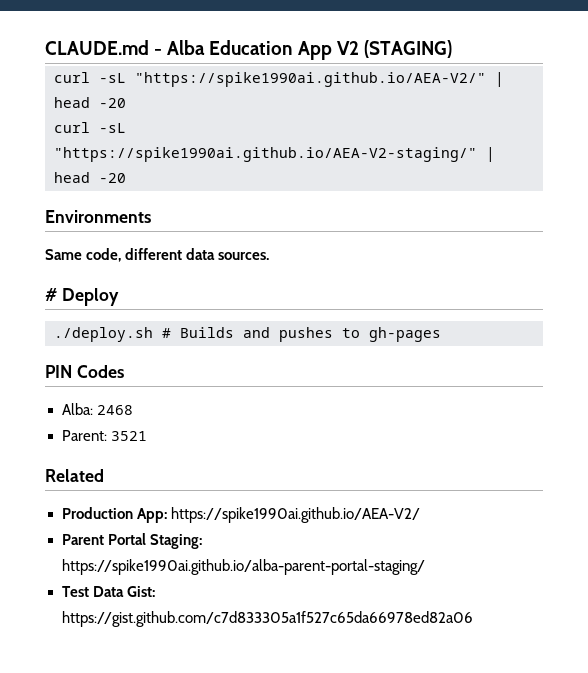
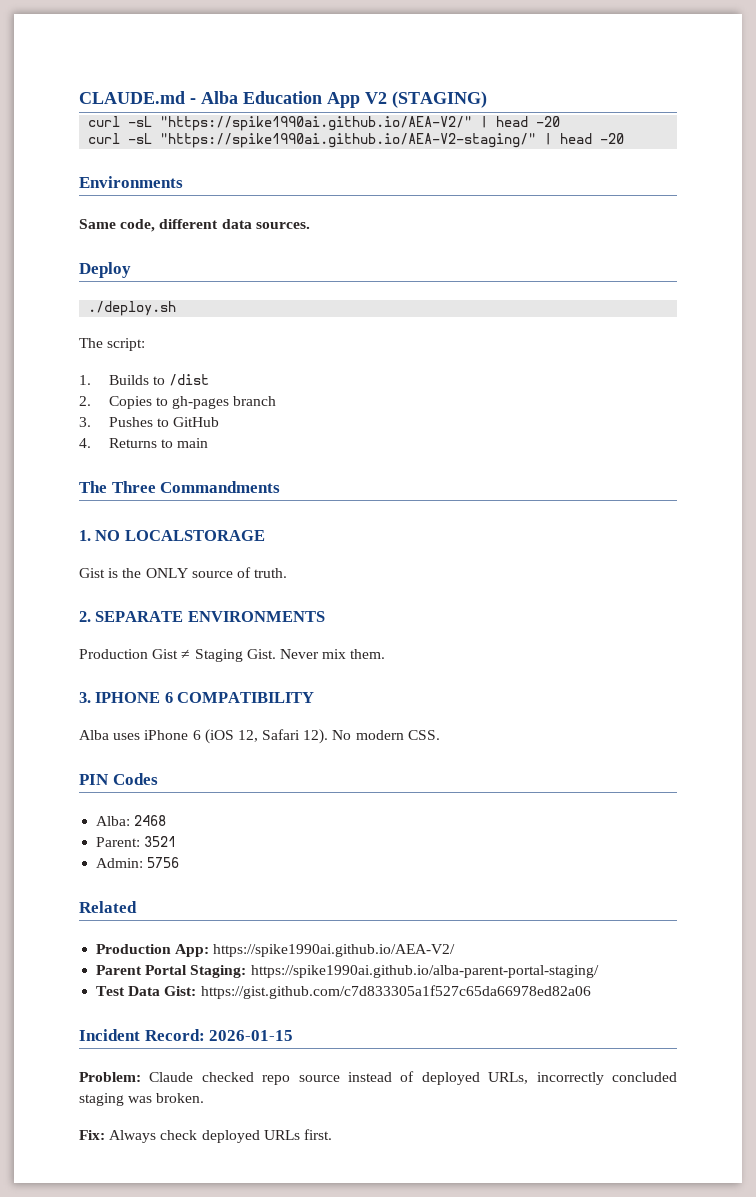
[45,288,57,301] # -> (310, 225) none
[162,327,441,342] # Builds and pushes to gh-pages -> [79,338,146,351] [79,374,210,386] [79,396,277,409] [79,417,220,427] [79,438,209,448] [79,481,281,493] [79,530,265,541] [79,567,288,578] [79,611,325,622] [79,649,386,662] [79,692,315,703] [79,729,440,744] // The script: // 1. Builds to /dist // 2. Copies to gh-pages branch // 3. Pushes to GitHub // 4. Returns to main // The Three Commandments // 1. NO LOCALSTORAGE // Gist is the ONLY source of truth. // 2. SEPARATE ENVIRONMENTS // Production Gist ≠ Staging Gist. Never mix them. // 3. IPHONE 6 COMPATIBILITY // Alba uses iPhone 6 (iOS 12, Safari 12). No modern CSS.
(147, 436) none -> [96,857,180,868] // Admin: 5756
(474, 619) none -> [79,1029,294,1041] [79,1071,677,1085] [79,1093,205,1106] [79,1129,332,1143] // Incident Record: 2026-01-15 // Problem: Claude checked repo source instead of deployed URLs, incorrectly concluded staging was broken. // Fix: Always check deployed URLs first.

